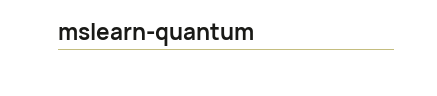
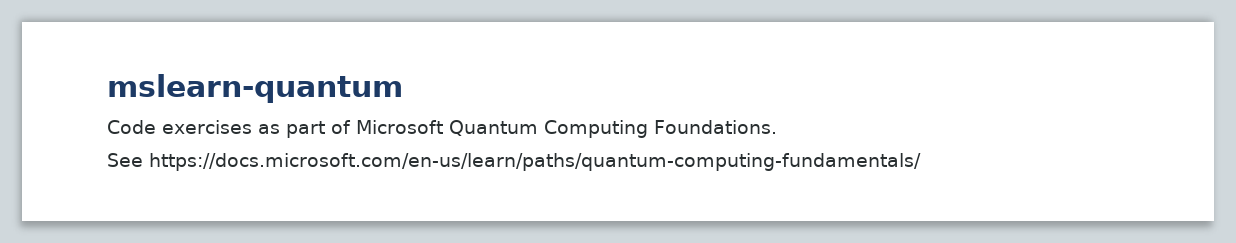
(254, 34) none -> [107,120,777,138] [107,153,921,171] // Code exercises as part of Microsoft Quantum Computing Foundations. // See https://docs.microsoft.com/en-us/learn/paths/quantum-computing-fundamentals/

